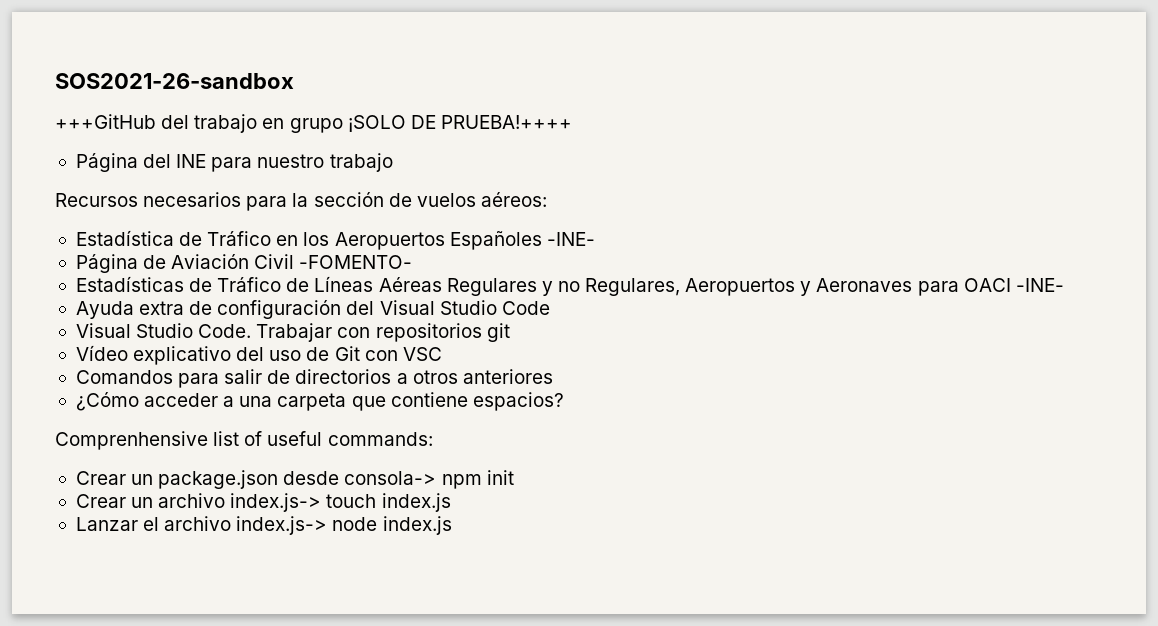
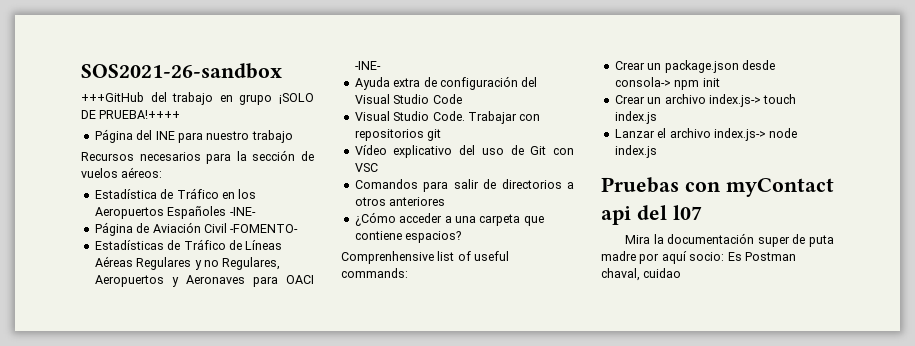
(452, 525) none -> [601,177,834,197] [601,205,702,225] [624,233,834,247] [601,251,796,264] [601,268,682,281] // Pruebas con myContact api del l07 // Mira la documentación super de puta madre por aquí socio: Es Postman chaval, cuidao

